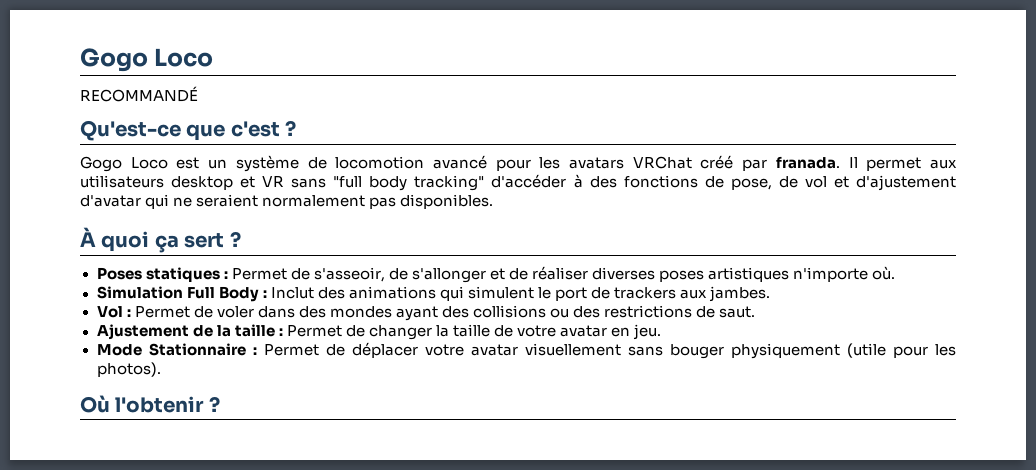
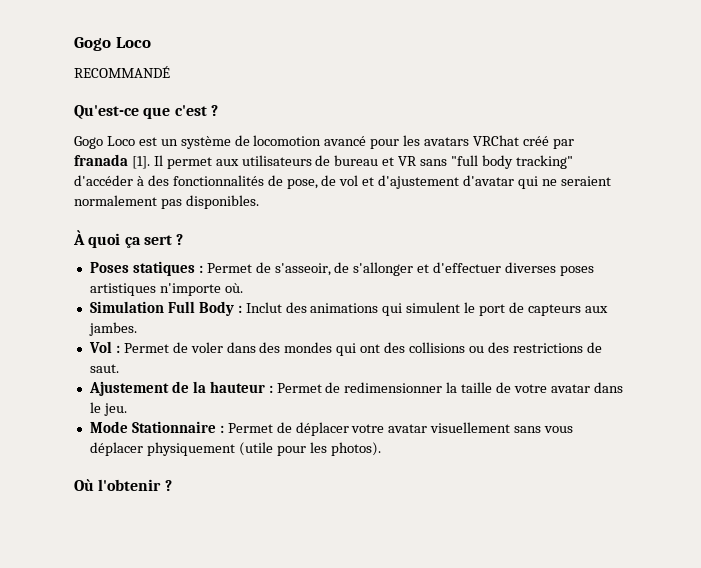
[775,156,840,169] franada. -> [74,154,150,169] franada [1].
[171,176,234,190] desktop -> [315,155,379,166] de bureau
[623,175,698,188] fonctions -> [172,175,264,186] fonctionnalités
[508,266,589,280] de réaliser -> [433,262,502,273] d'effectuer
[614,287,677,299] trackers -> [527,304,581,316] capteurs
[395,306,438,321] ayant -> [336,343,381,356] qui ont
[234,324,432,340] taille : Permet de changer -> [209,381,443,393] hauteur : Permet de redimensionner
[611,327,631,337] en -> [593,382,623,393] [89,402,101,413] dans le
[669,344,724,359] bouger -> [544,426,574,433] [89,442,143,456] vous déplacer

